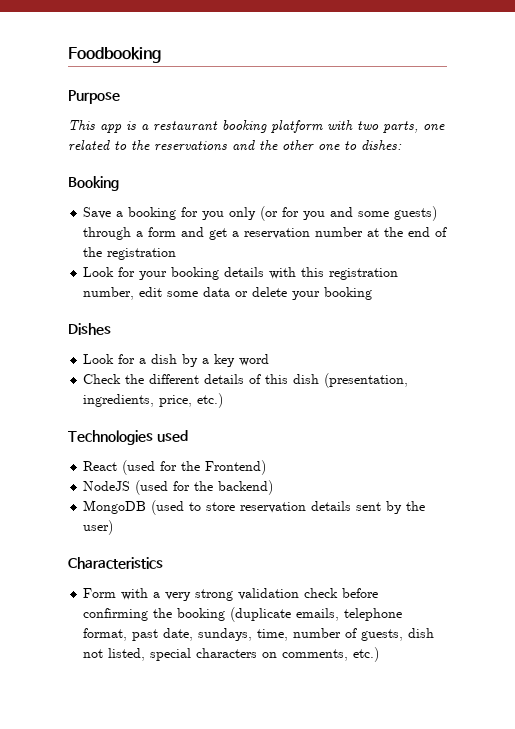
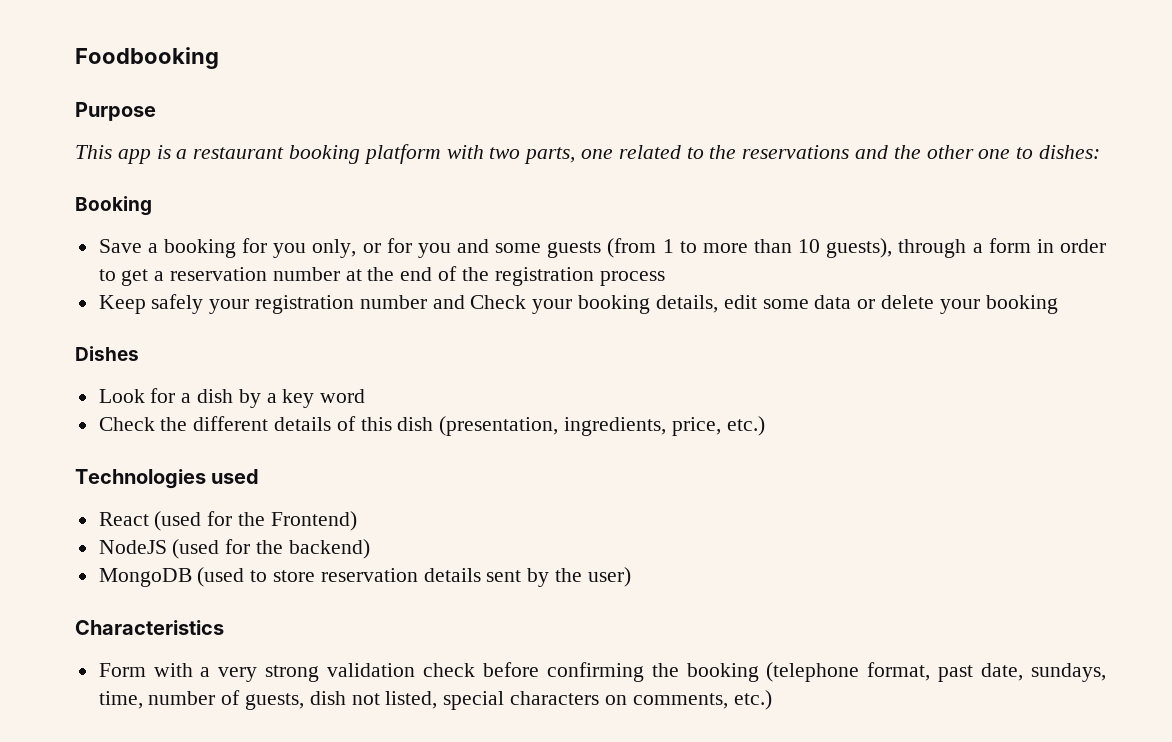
[229,206,279,221] only (or -> [312,239,381,258] only, or
[394,206,438,221] [83,227,205,240] guests) through a form and -> [547,238,1106,258] [98,269,116,281] guests (from 1 to more than 10 guests), through a form in order to
[83,267,399,280] [83,287,135,300] // Look for your booking details with this registration number, -> [599,271,665,286] [98,294,718,314] process // Keep safely your registration number and Check your booking details,
[230,607,403,622] (duplicate emails, telephone -> [766,662,860,682] (telephone

